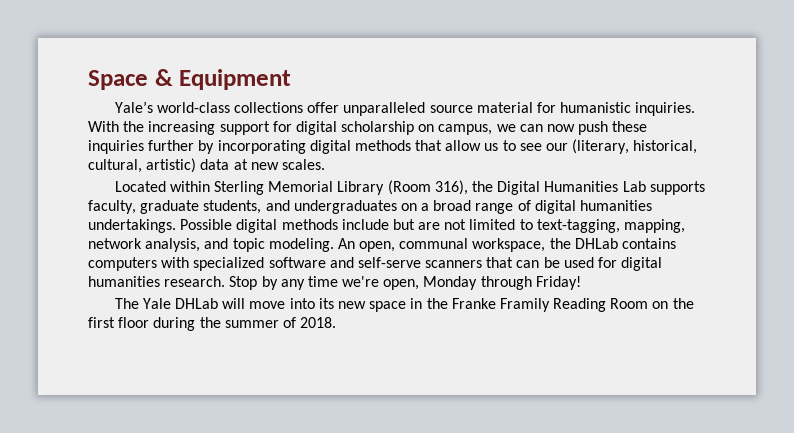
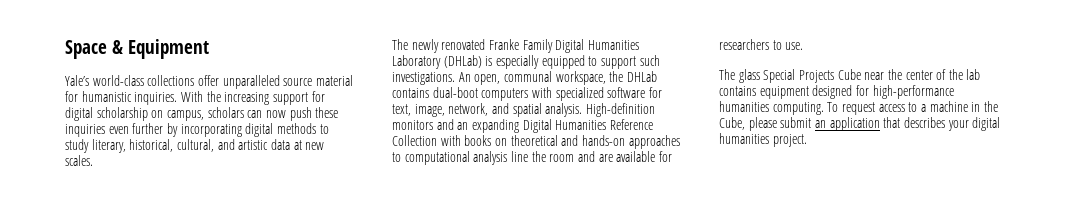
[496,124,516,132] we -> [207,107,244,118] scholars
(144, 147) none -> [108,126,129,134] even
[415,139,698,154] [88,158,325,173] [114,180,705,195] [88,200,653,214] [88,219,686,233] [88,238,334,252] that allow us to see our (literary, historical, cultural, artistic) data at new scales. // Located within Sterling Memorial Library (Room 316), the Digital Humanities Lab supports faculty, graduate students, and undergraduates on a broad range of digital humanities undertakings. Possible digital methods include but are not limited to text-tagging, mapping, network analysis, and topic modeling. -> [319,124,329,134] [65,139,325,153] [65,155,93,166] [392,39,639,53] [392,55,660,69] [392,72,455,85] to study literary, historical, cultural, and artistic data at new scales. // The newly renovated Franke Family Digital Humanities Laboratory (DHLab) is especially equipped to support such investigations.
(677, 243) none -> [432,87,478,98] dual-boot
[329,257,663,271] [88,276,581,290] [114,298,694,312] [88,317,337,331] and self-serve scanners that can be used for digital humanities research. Stop by any time we're open, Monday through Friday! // The Yale DHLab will move into its new space in the Franke Framily Reading Room on the first floor during the summer of 2018. -> [648,87,662,98] [392,103,655,117] [392,119,653,133] [392,135,680,149] [392,151,672,165] [719,39,804,50] [719,69,981,83] [719,85,954,99] [719,101,998,115] [719,117,1001,131] [719,133,807,147] for text, image, network, and spatial analysis. High-definition monitors and an expanding Digital Humanities Reference Collection with books on theoretical and hands-on approaches to computational analysis line the room and are available for researchers to use. // The glass Special Projects Cube near the center of the lab contains equipment designed for high-performance humanities computing. To request access to a machine in the Cube, please submit an application that describes your digital humanities project.

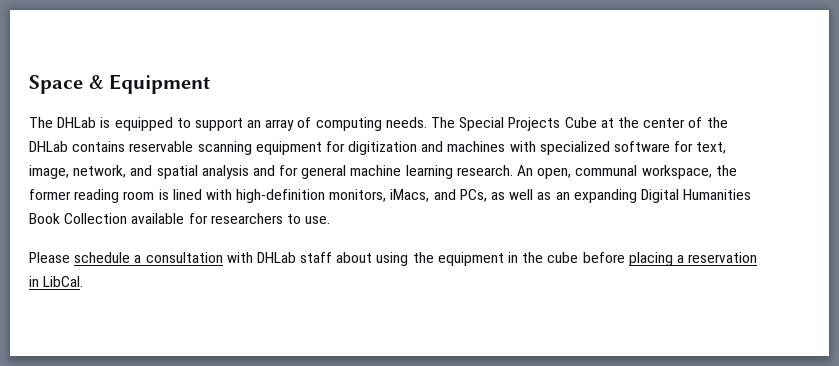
[65,75,353,89] [65,91,325,105] [65,107,339,121] [65,123,329,137] [65,139,325,153] [65,155,93,166] [392,39,639,53] [392,55,660,69] [392,71,657,85] [392,87,529,101] Yale’s world-class collections offer unparalleled source material for humanistic inquiries. With the increasing support for digital scholarship on campus, scholars can now push these inquiries even further by incorporating digital methods to study literary, historical, cultural, and artistic data at new scales. // The newly renovated Franke Family Digital Humanities Laboratory (DHLab) is especially equipped to support such investigations. An open, communal workspace, the DHLab contains dual-boot computers -> [29,117,728,131] [29,141,506,155] The DHLab is equipped to support an array of computing needs. The Special Projects Cube at the center of the DHLab contains reservable scanning equipment for digitization and machines
[545,103,655,117] [392,119,653,133] [392,135,680,149] [392,151,613,165] analysis. High-definition monitors and an expanding Digital Humanities Reference Collection with books on theoretical and hands-on approaches to computational analysis line the room and are -> [201,165,737,179] [29,189,752,203] [29,213,128,224] analysis and for general machine learning research. An open, communal workspace, the former reading room is lined with high-definition monitors, iMacs, and PCs, as well as an expanding Digital Humanities Book Collection
[719,69,981,83] [719,85,954,99] [719,101,998,115] [719,117,1001,131] [719,133,807,147] The glass Special Projects Cube near the center of the lab contains equipment designed for high-performance humanities computing. To request access to a machine in the Cube, please submit an application that describes your digital humanities project. -> [29,252,758,266] [29,276,84,287] Please schedule a consultation with DHLab staff about using the equipment in the cube before placing a reservation in LibCal.

